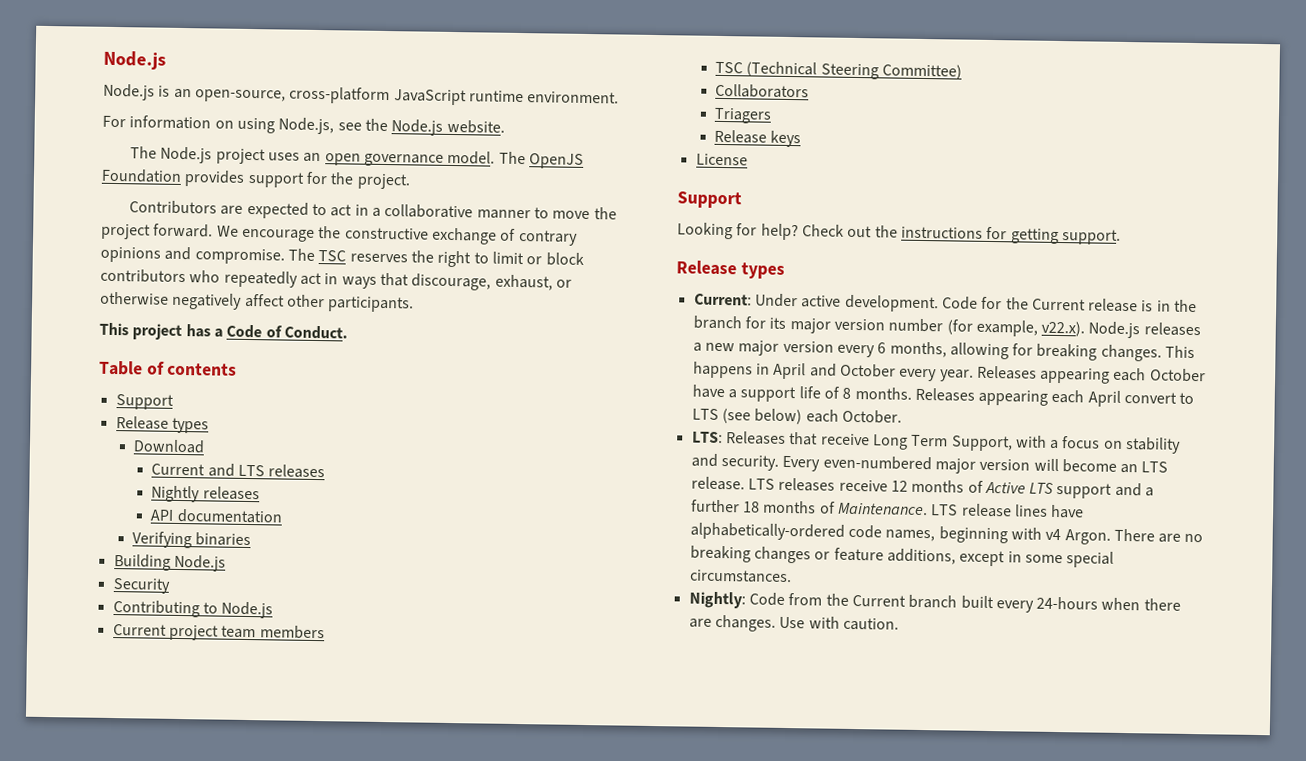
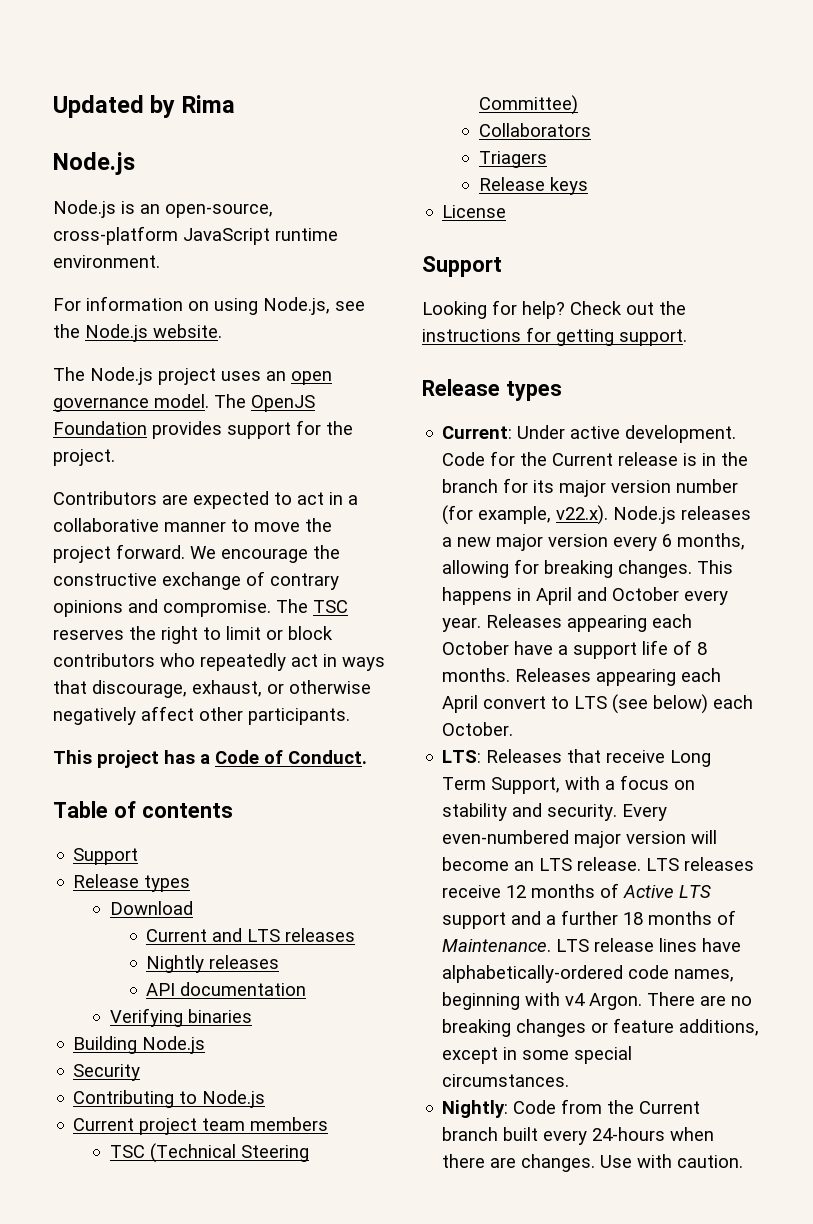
(103, 60) none -> [53,95,235,118] Updated by Rima //

